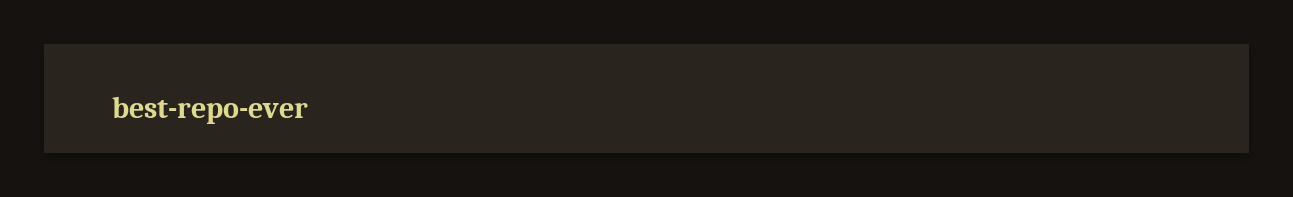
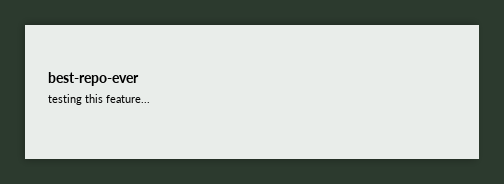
(308, 110) none -> [48,94,150,105] // testing this feature...

